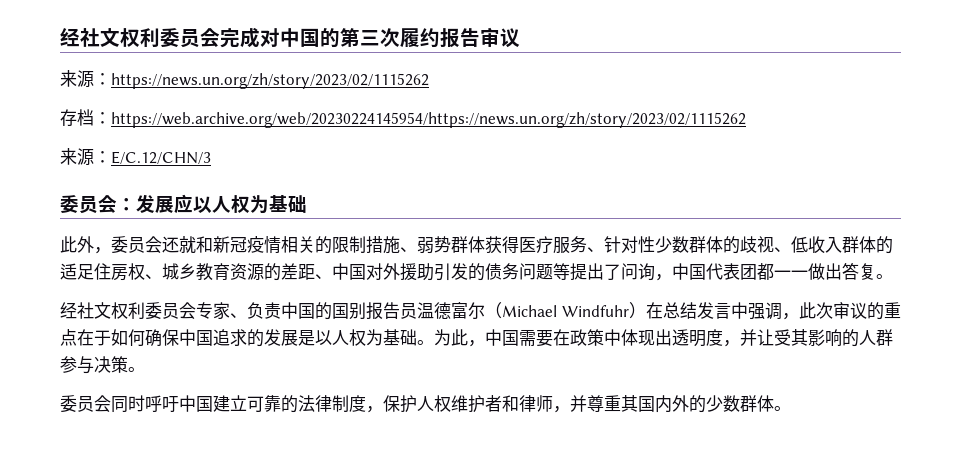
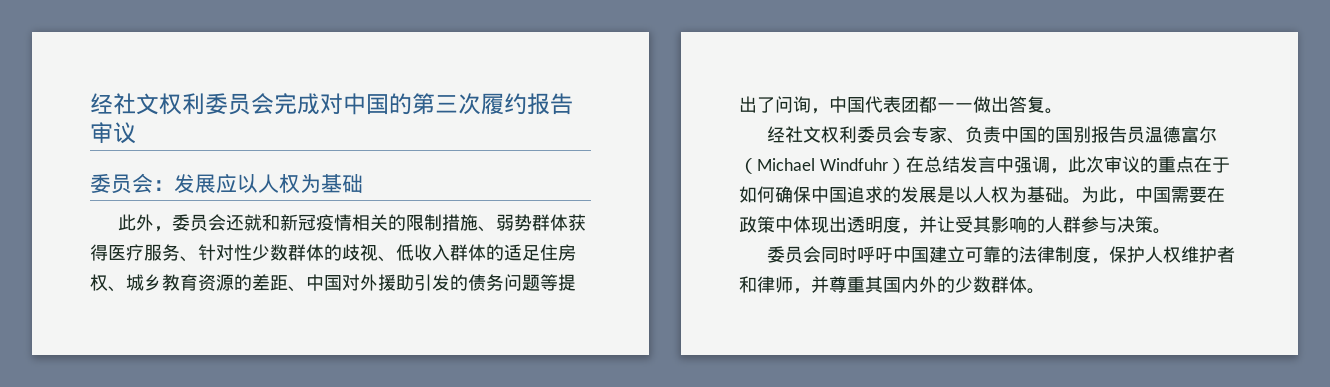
[60,70,429,89] [60,109,746,128] [60,148,211,166] // 来源：https://news.un.org/zh/story/2023/02/1115262 // 存档：https://web.archive.org/web/20230224145954/https://news.un.org/zh/story/2023/02/1115262 // 来源：E/C.12/CHN/3 -> (136, 133) none

